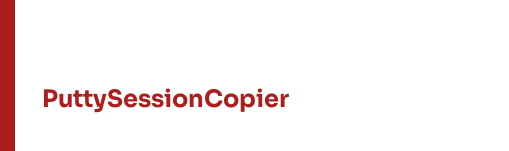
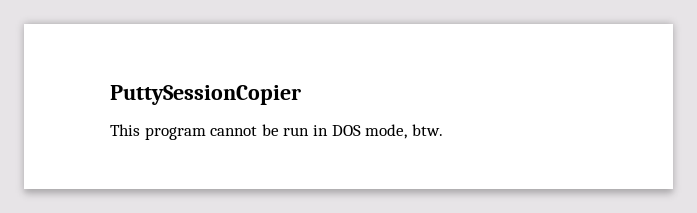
(289, 100) none -> [110,124,443,140] // This program cannot be run in DOS mode, btw.

